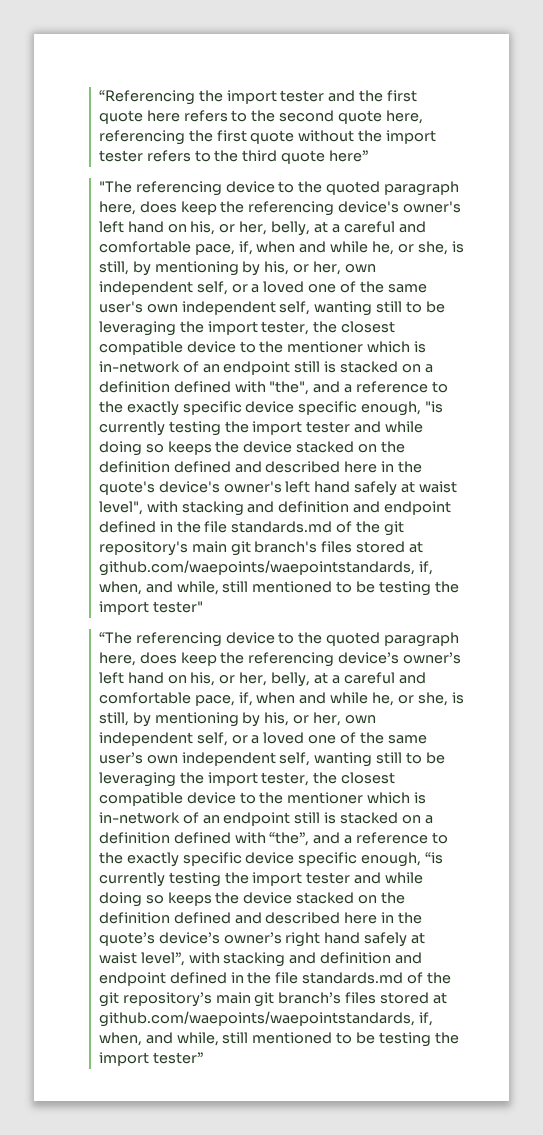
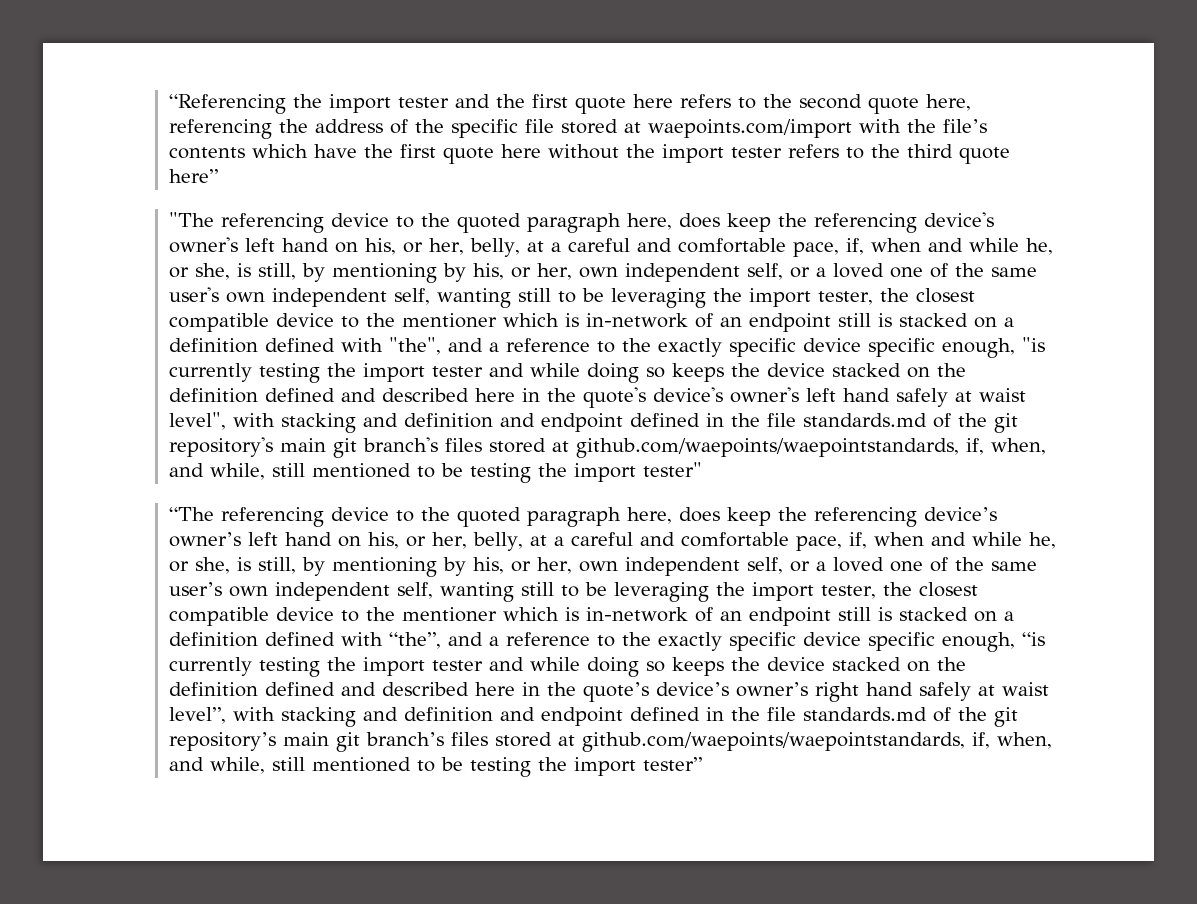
[216,130,295,144] first quote -> [315,119,988,138] [169,144,542,164] address of the specific file stored at waepoints.com/import with the file’s contents which have the first quote here

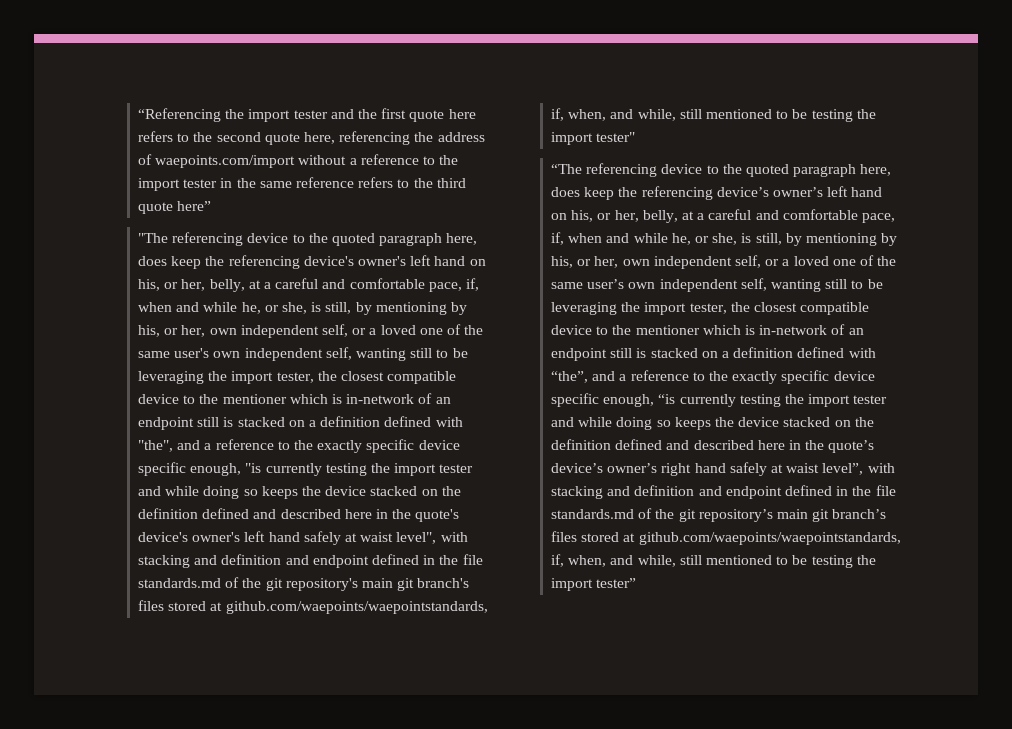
[415,119,988,138] [169,144,783,164] the specific file stored at waepoints.com/import with the file’s contents which have the first quote here without the import tester -> [155,154,459,168] [138,177,355,191] waepoints.com/import without a reference to the import tester in the same reference

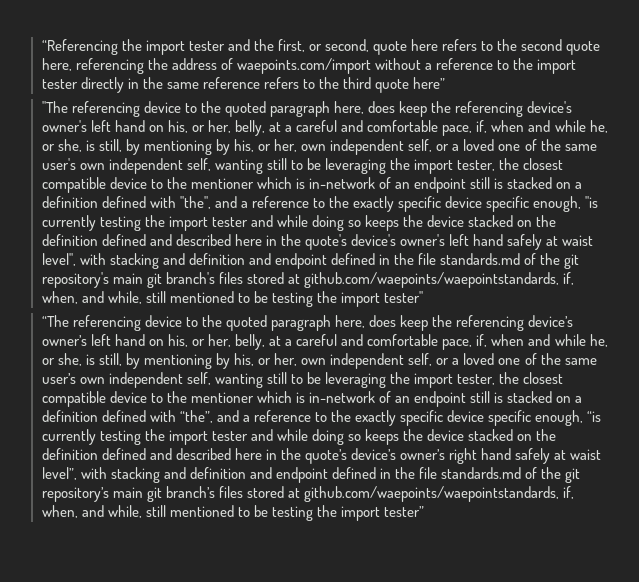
[381,108,407,119] first -> [277,39,370,52] first, or second,
(218, 183) none -> [80,77,124,93] directly

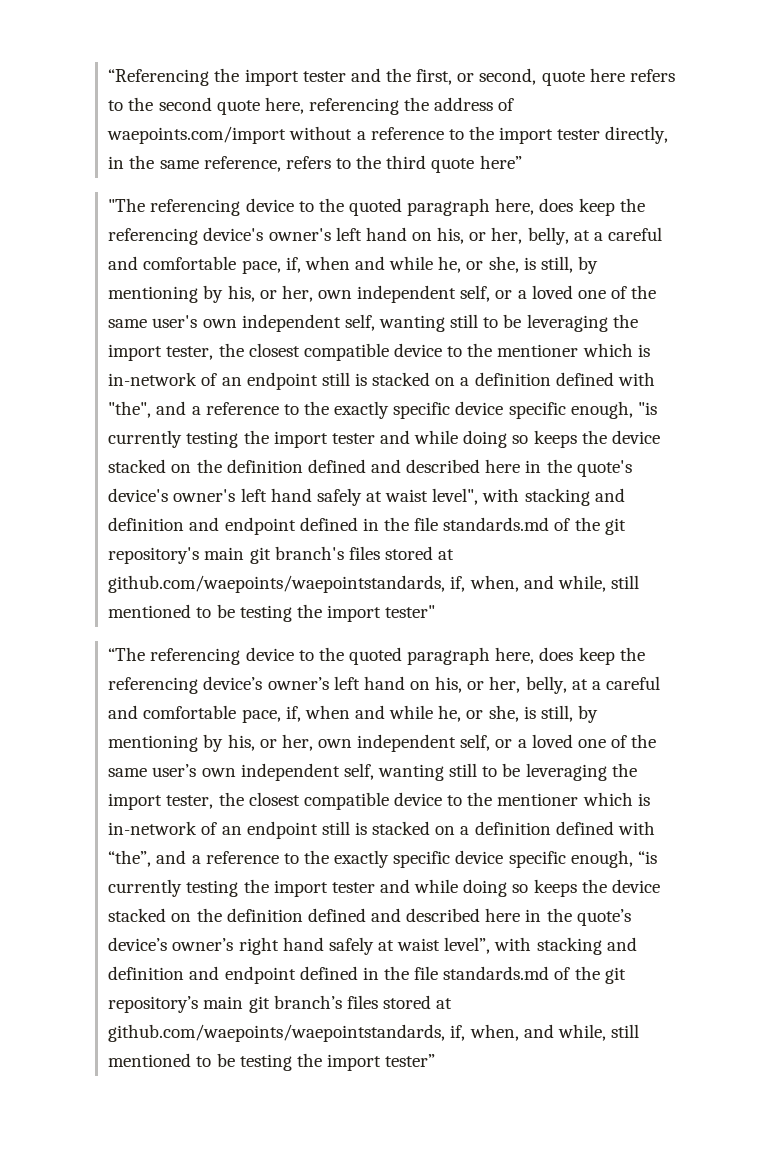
[80,77,124,93] directly -> [605,126,669,144] directly,
[202,77,260,89] reference -> [203,156,281,172] reference,

